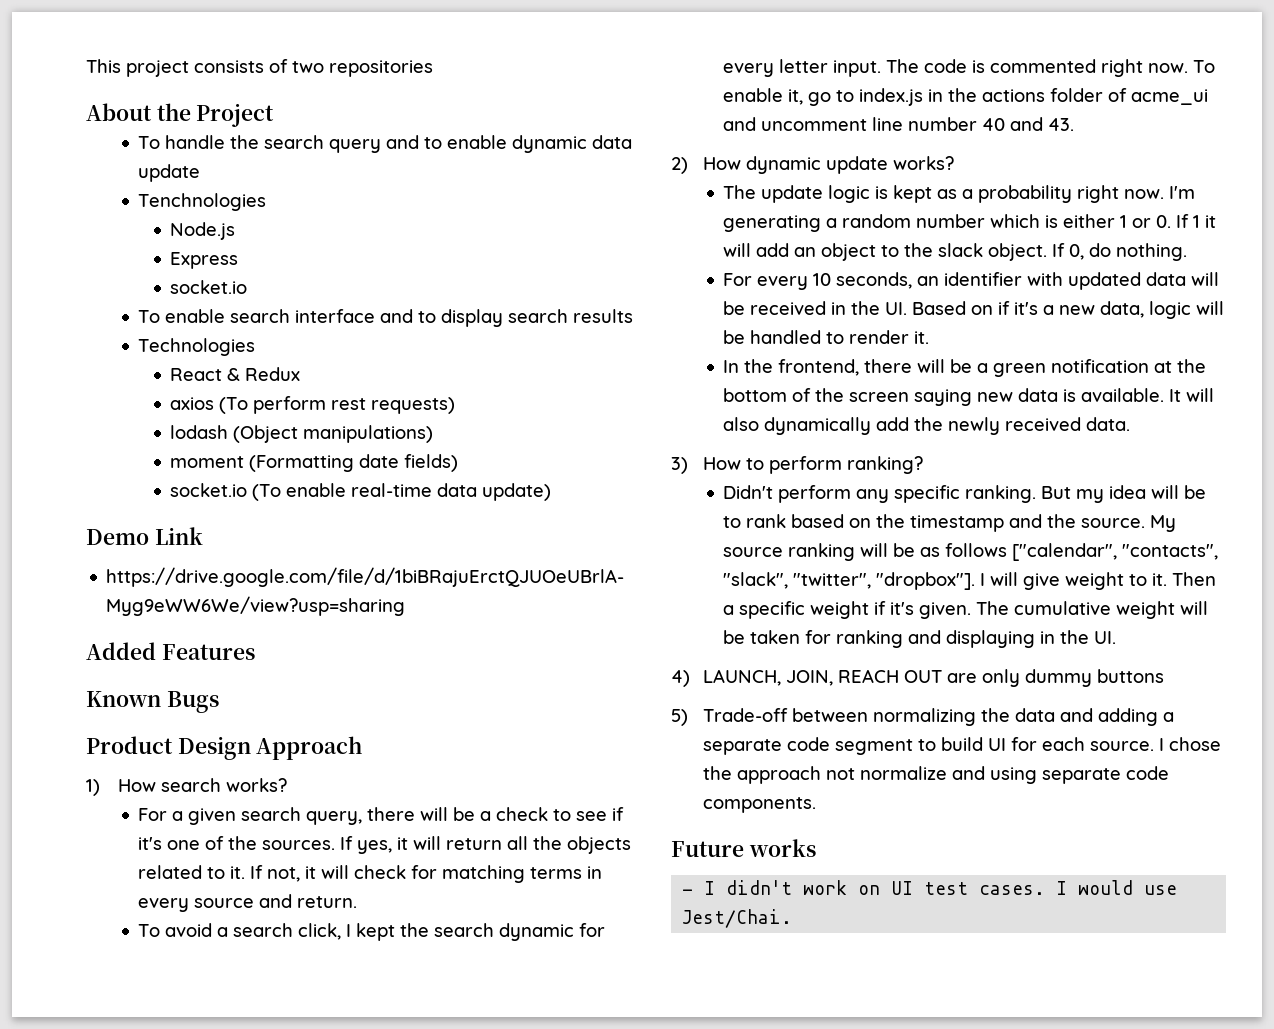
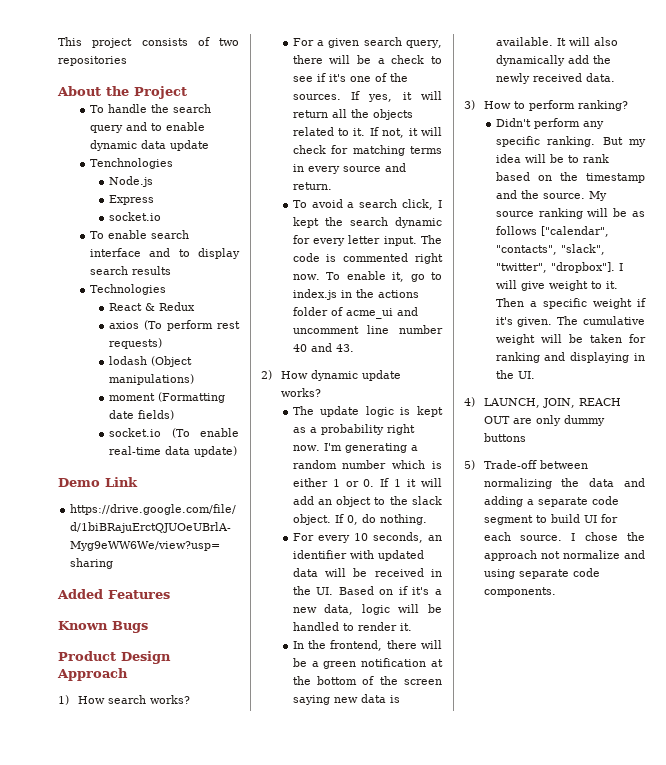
[671,839,816,857] [682,880,1178,895] [682,909,793,928] // Future works // - I didn't work on UI test cases. I would use Jest/Chai. -> (556, 592) none

